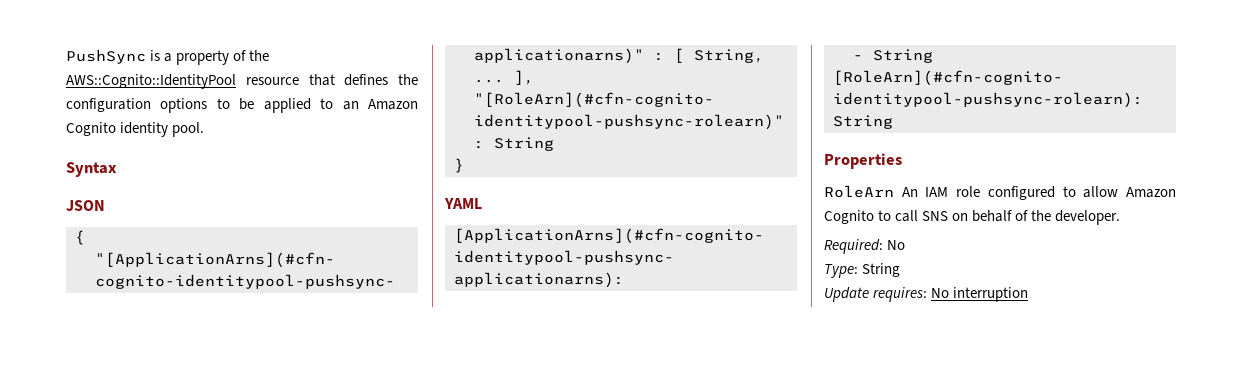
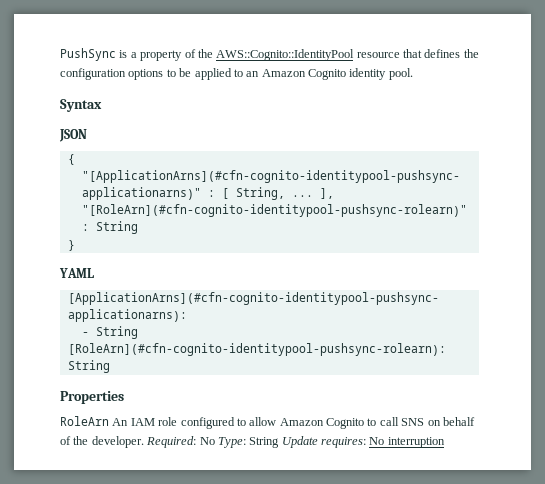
(1121, 217) // -> (144, 442) none
(906, 245) // -> (215, 441) none
(901, 270) // -> (280, 442) none

